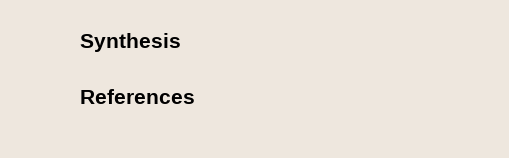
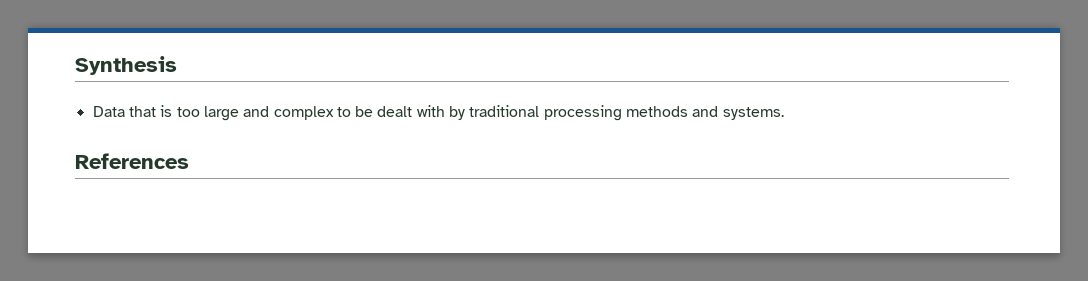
(181, 42) none -> [92,105,784,121] // Data that is too large and complex to be dealt with by traditional processing methods and systems.

